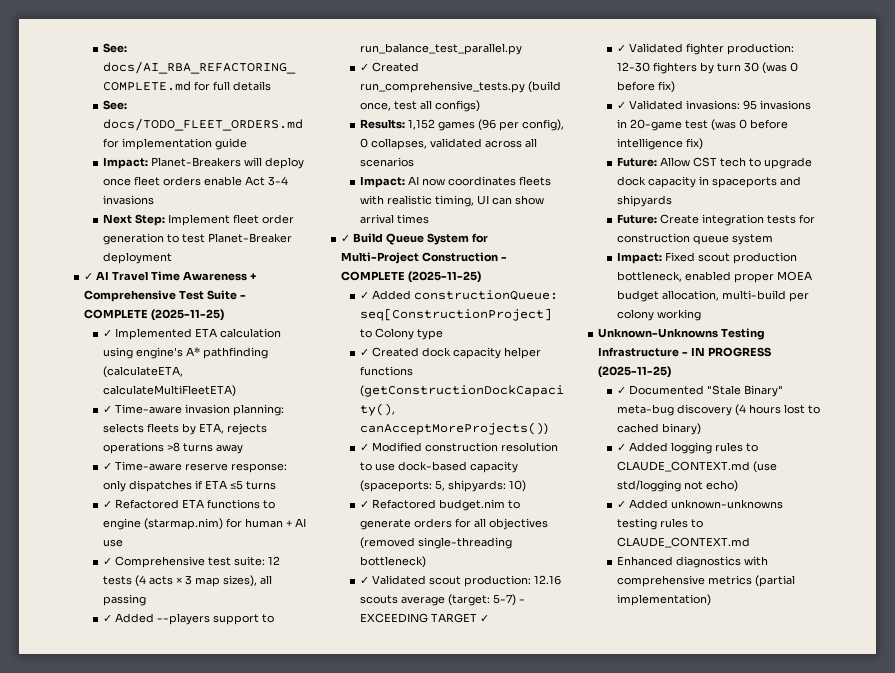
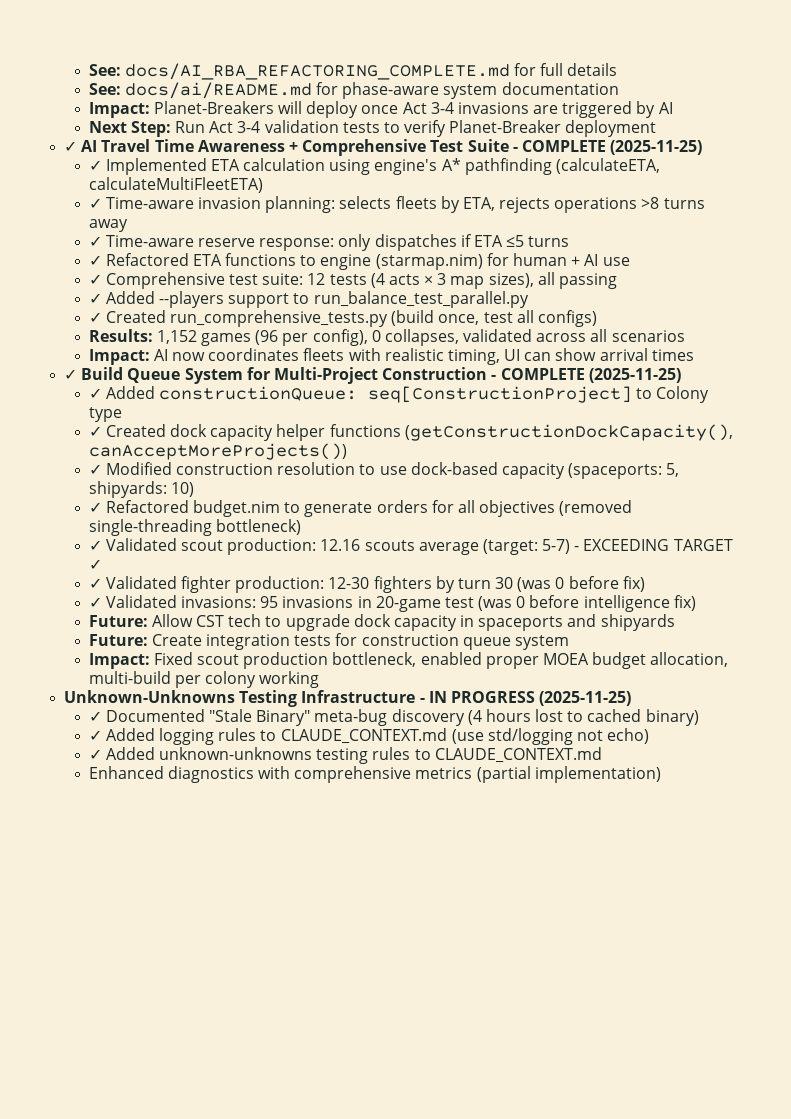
[102,118,303,131] [102,138,247,150] docs/TODO_FLEET_ORDERS.md for implementation guide -> [124,82,619,99] docs/ai/README.md for phase-aware system documentation
[133,176,242,186] fleet orders enable -> (399, 109) none
[102,214,294,226] [102,233,205,245] // Next Step: Implement fleet order generation to test -> [533,101,673,118] [88,120,447,137] are triggered by AI // Next Step: Run Act 3-4 validation tests to verify

